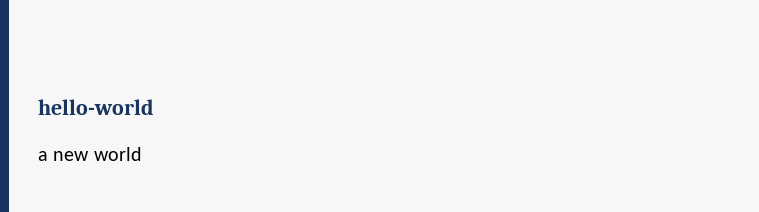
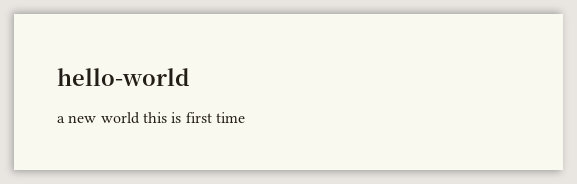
(142, 154) none -> [142,112,245,123] this is first time

